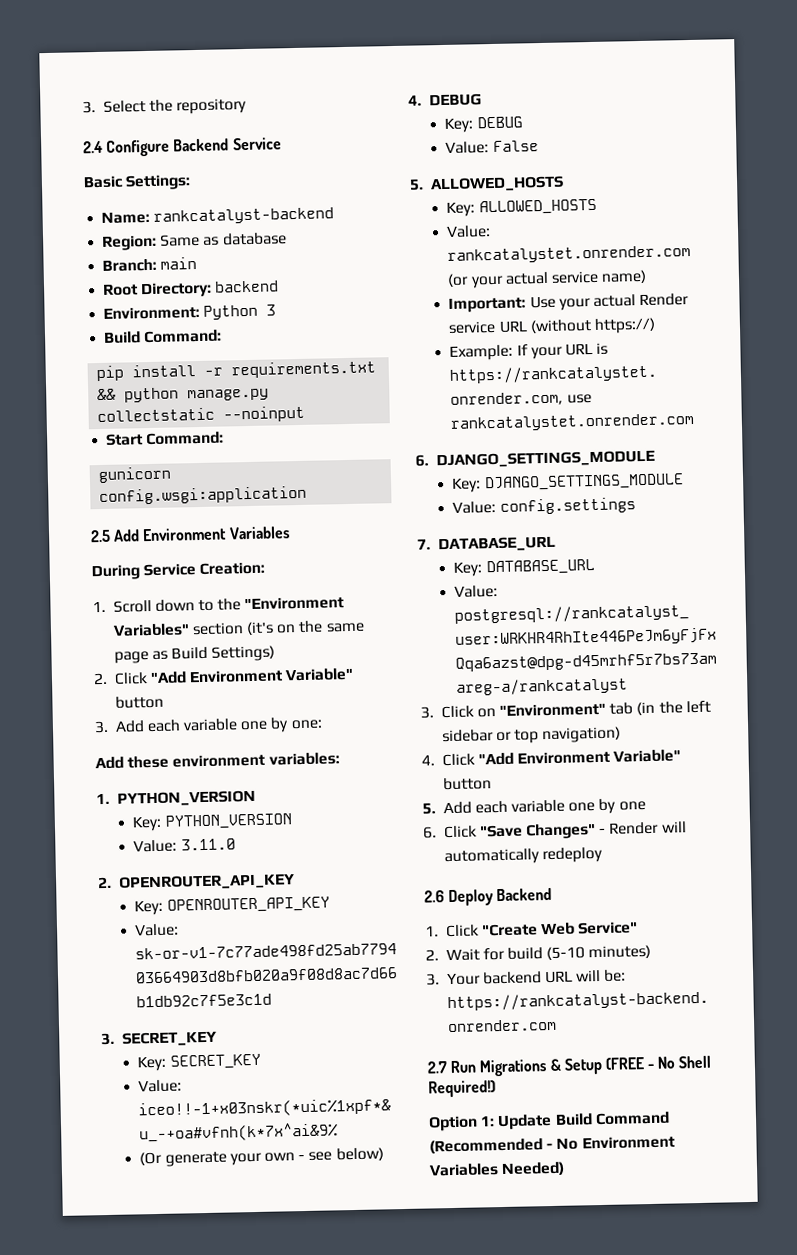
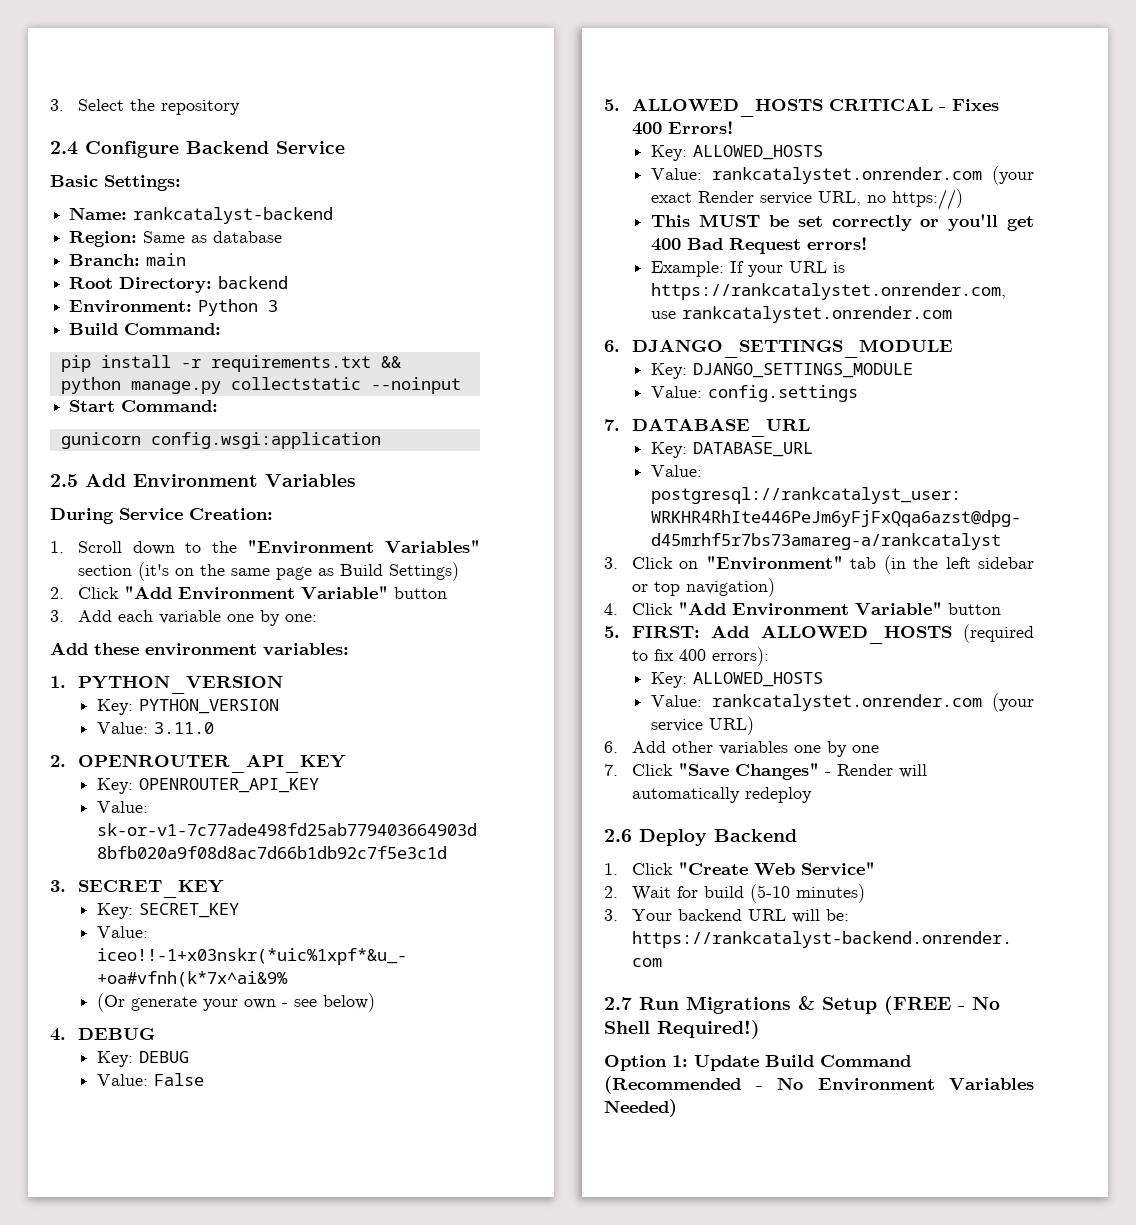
[446,198,597,217] [446,225,492,238] [447,244,692,264] [447,269,648,289] [448,293,690,313] [448,317,656,334] // Key: ALLOWED_HOSTS // Value: rankcatalystet.onrender.com (or your actual service name) // Important: Use your actual Render service URL (without https://) -> [828,98,999,111] [631,121,733,135] [651,145,824,161] [651,166,1034,185] [651,189,964,210] [651,214,1034,231] [651,237,868,254] CRITICAL - Fixes 400 Errors! // Key: ALLOWED_HOSTS // Value: rankcatalystet.onrender.com (your exact Render service URL, no https://) // This MUST be set correctly or you'll get 400 Bad Request errors!
[442,799,566,815] Add each variable -> [631,624,1034,644] [631,647,769,666] [651,672,824,688] [651,693,1034,712] [651,716,755,735] [604,741,788,755] FIRST: Add ALLOWED_HOSTS (required to fix 400 errors): // Key: ALLOWED_HOSTS // Value: rankcatalystet.onrender.com (your service URL) // 6. Add other variables
[423,826,437,839] 6. -> [604,764,618,776] 7.

